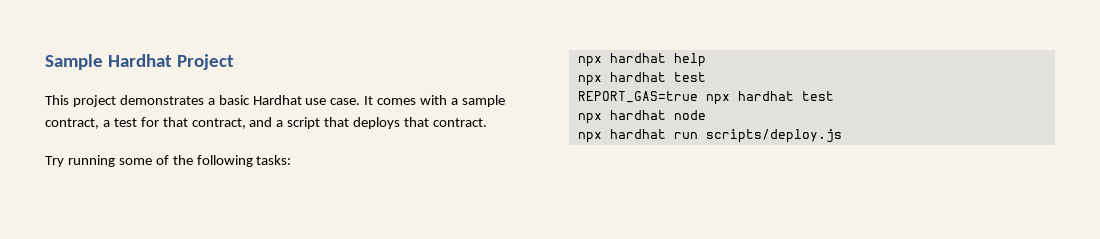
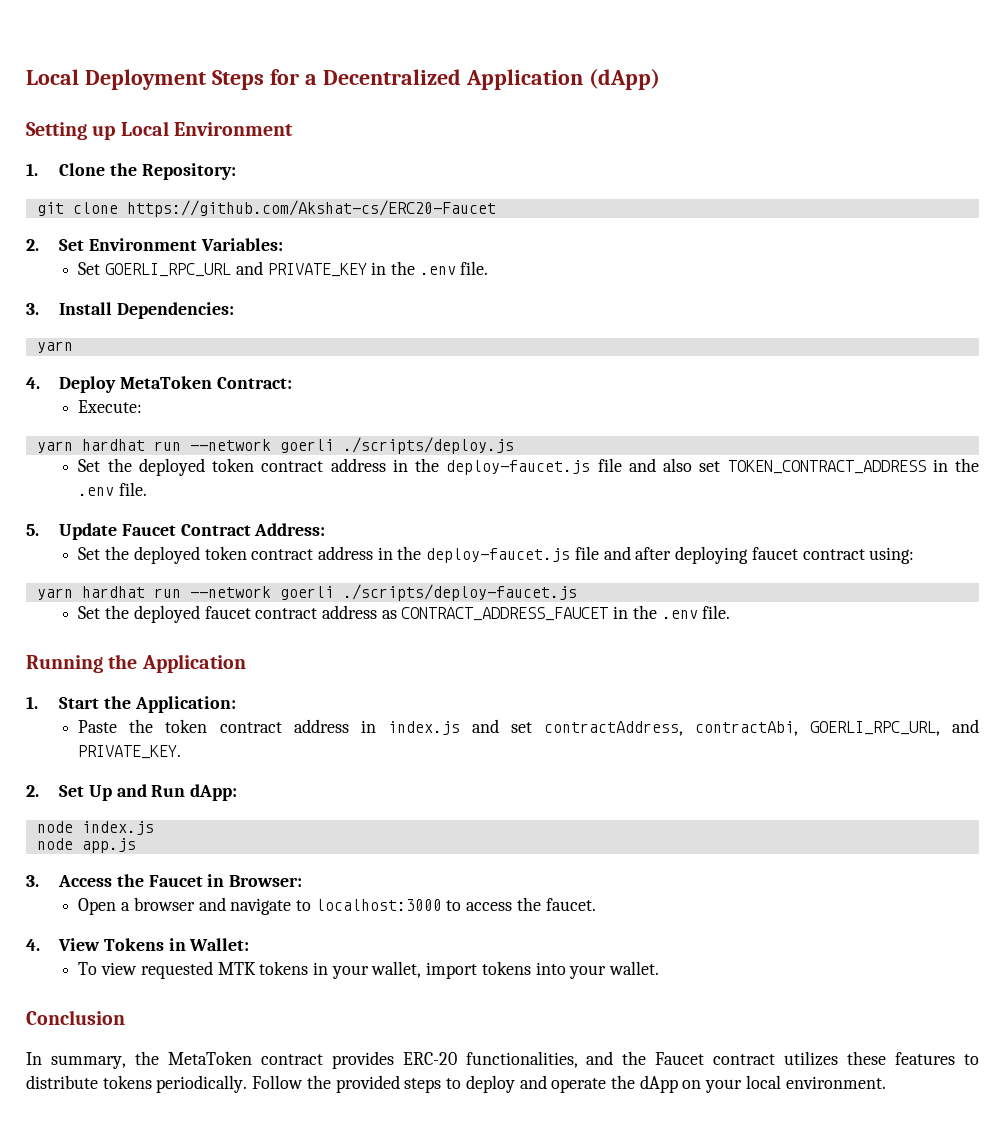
[45,54,234,70] [45,95,505,107] [45,117,487,129] [45,155,292,167] [577,53,706,67] [577,72,706,86] [577,91,834,105] [577,110,706,124] [577,129,842,143] Sample Hardhat Project // This project demonstrates a basic Hardhat use case. It comes with a sample contract, a test for that contract, and a script that deploys that contract. // Try running some of the following tasks: // npx hardhat help // npx hardhat test // REPORT_GAS=true npx hardhat test // npx hardhat node // npx hardhat run scripts/deploy.js -> [26,68,660,90] [26,121,293,140] [26,163,236,180] [36,200,496,217] [26,238,283,251] [78,261,489,277] [26,302,234,319] [36,341,73,353] [26,376,292,393] [78,400,143,413] [36,437,514,454] [78,458,980,476] [78,482,148,496] [26,523,326,540] [78,546,915,564] [36,584,577,601] [78,605,731,623] [26,654,246,673] [26,696,236,713] [78,719,980,736] [78,745,182,759] [26,784,237,801] [36,821,154,835] [36,838,136,853] [26,874,302,887] [78,897,596,915] [26,938,250,951] [78,961,660,979] [26,1010,125,1025] [26,1051,979,1069] [26,1075,886,1093] Local Deployment Steps for a Decentralized Application (dApp) // Setting up Local Environment // 1. Clone the Repository: // git clone https://github.com/Akshat-cs/ERC20-Faucet // 2. Set Environment Variables: // Set GOERLI_RPC_URL and PRIVATE_KEY in the .env file. // 3. Install Dependencies: // yarn // 4. Deploy MetaToken Contract: // Execute: // yarn hardhat run --network goerli ./scripts/deploy.js // Set the deployed token contract address in the deploy-faucet.js file and also set TOKEN_CONTRACT_ADDRESS in the .env file. // 5. Update Faucet Contract Address: // Set the deployed token contract address in the deploy-faucet.js file and after deploying faucet contract using: // yarn hardhat run --network goerli ./scripts/deploy-faucet.js // Set the deployed faucet contract address as CONTRACT_ADDRESS_FAUCET in the .env file. // Running the Application // 1. Start the Application: // Paste the token contract address in index.js and set contractAddress, contractAbi, GOERLI_RPC_URL, and PRIVATE_KEY. // 2. Set Up and Run dApp: // node index.js // node app.js // 3. Access the Faucet in Browser: // Open a browser and navigate to localhost:3000 to access the faucet. // 4. View Tokens in Wallet: // To view requested MTK tokens in your wallet, import tokens into your wallet. // Conclusion // In summary, the MetaToken contract provides ERC-20 functionalities, and the Faucet contract utilizes these features to distribute tokens periodically. Follow the provided steps to deploy and operate the dApp on your local environment.

